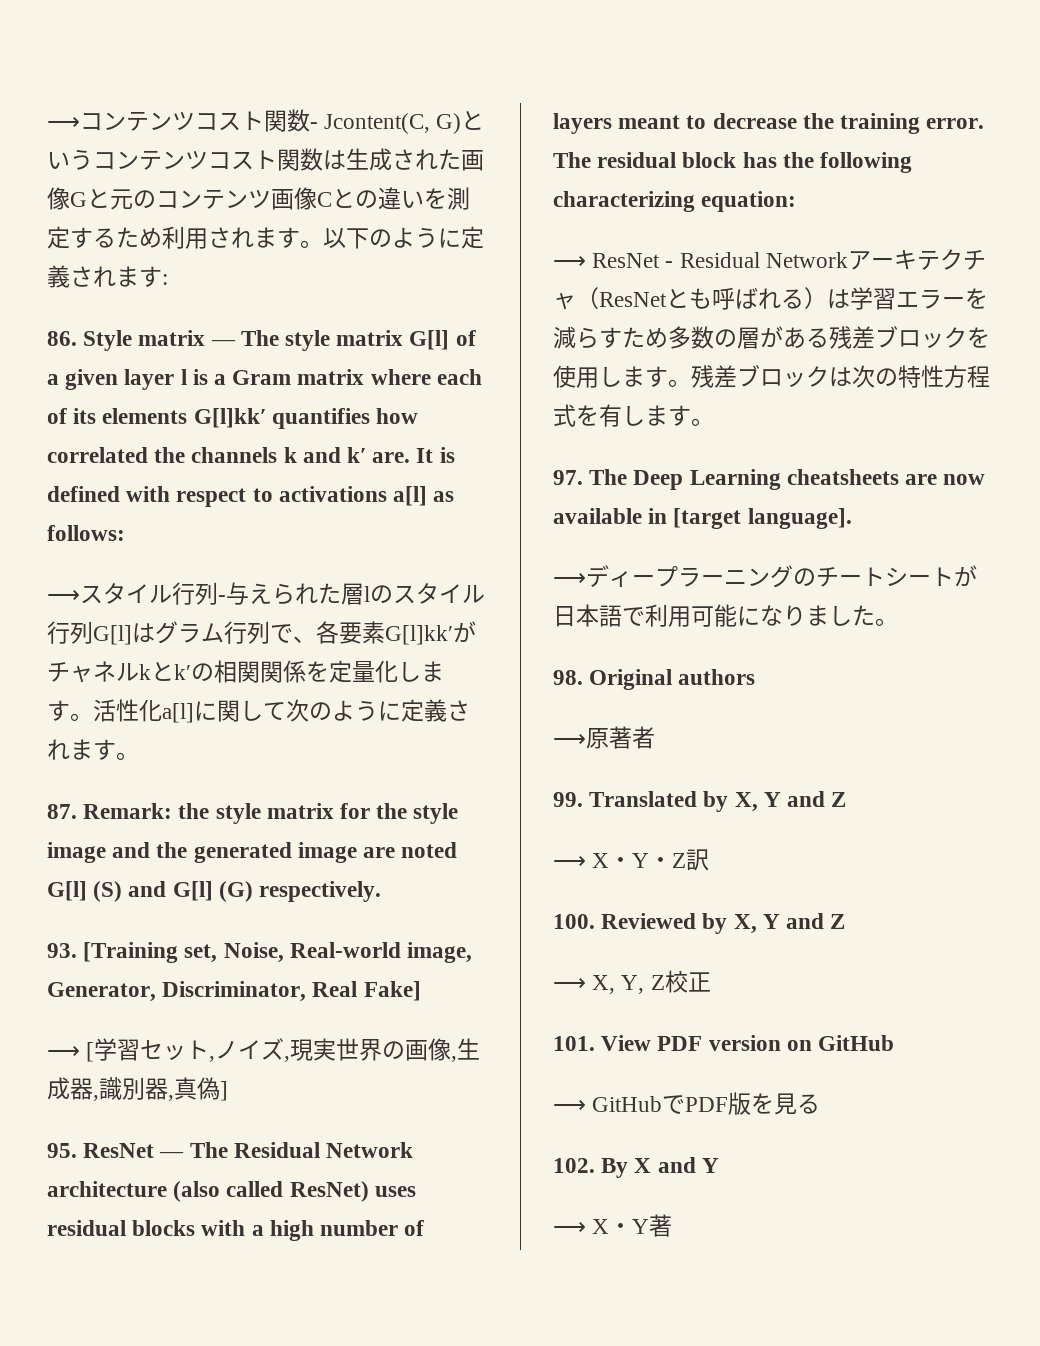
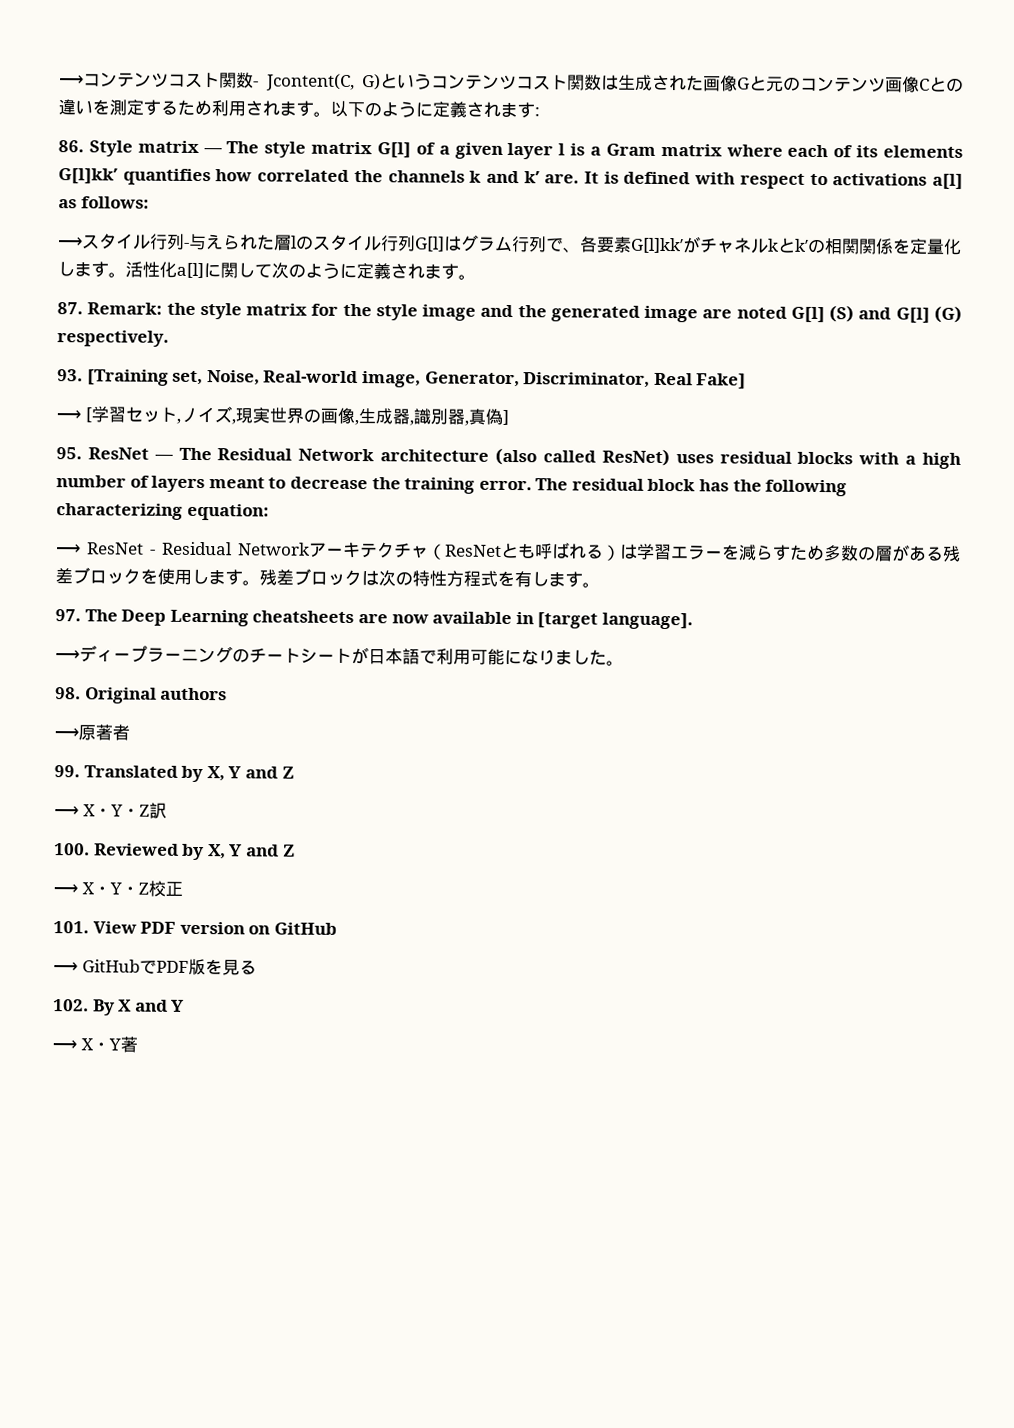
[592,975,645,994] X, Y, -> [81,882,139,895] X・Y・

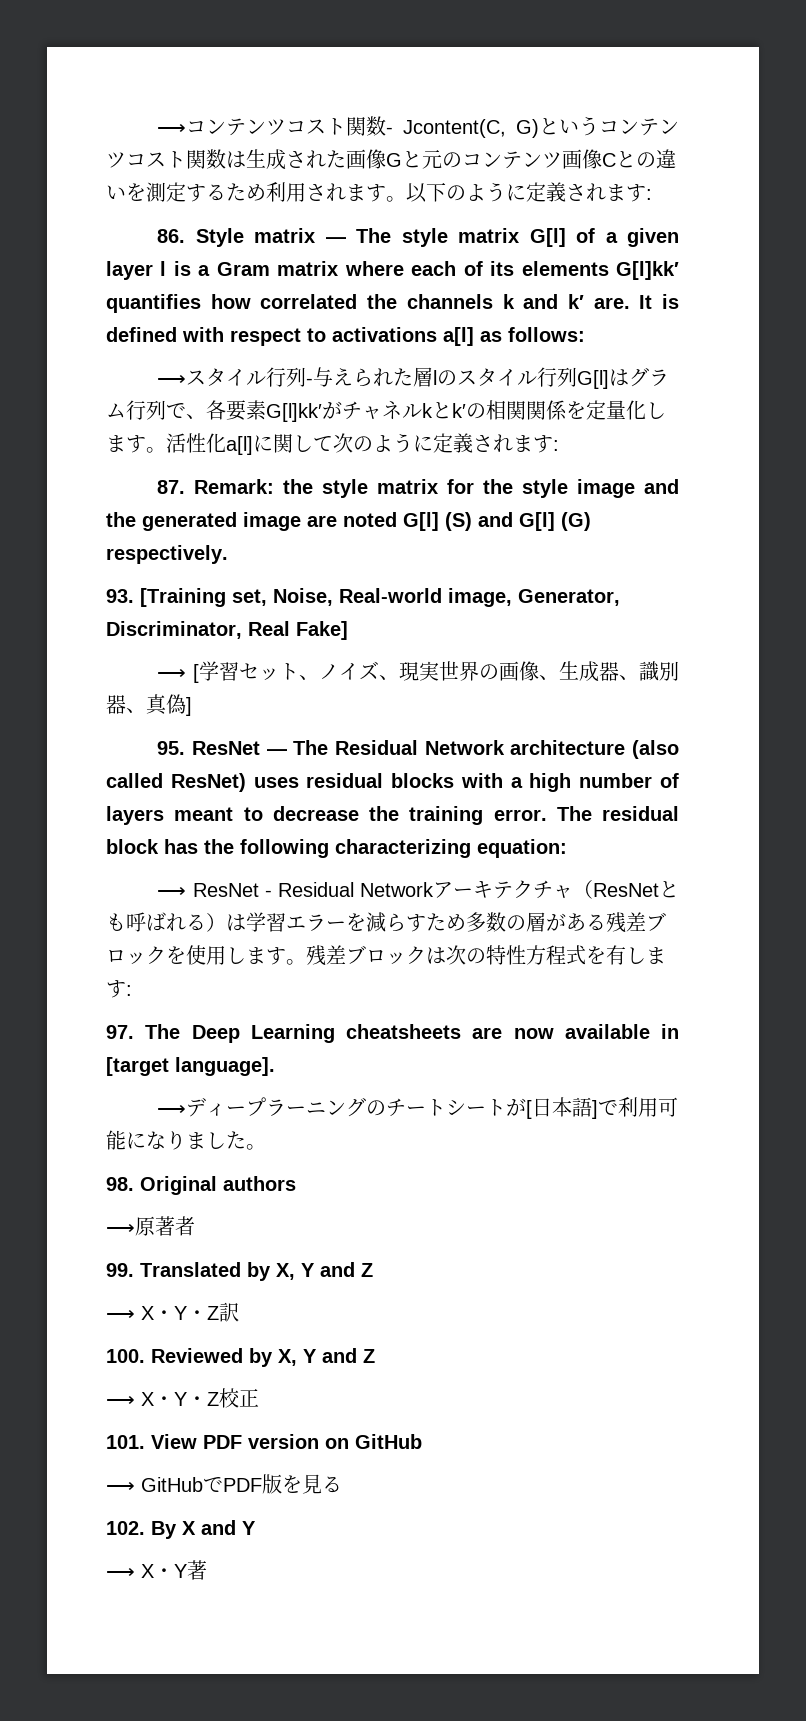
[458,274,476,280] 。 -> [553,440,559,451] :
[175,406,469,426] ,ノイズ,現実世界の画像,生成器,識別器, -> [299,661,679,682] [106,695,146,714] 、ノイズ、現実世界の画像、生成器、識別器、
[582,582,600,588] 。 -> [126,985,132,996] :
[368,648,420,665] 日本語 -> [526,1097,599,1119] [日本語]

